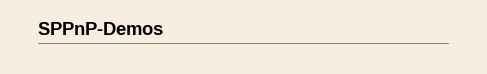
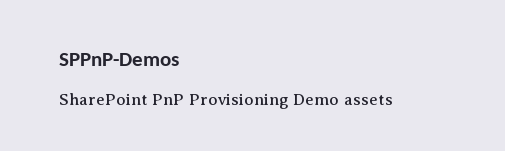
(163, 28) none -> [59,93,393,109] // SharePoint PnP Provisioning Demo assets

